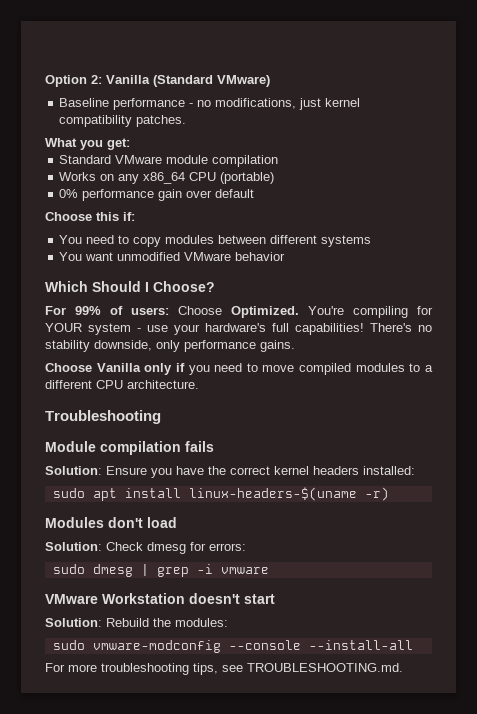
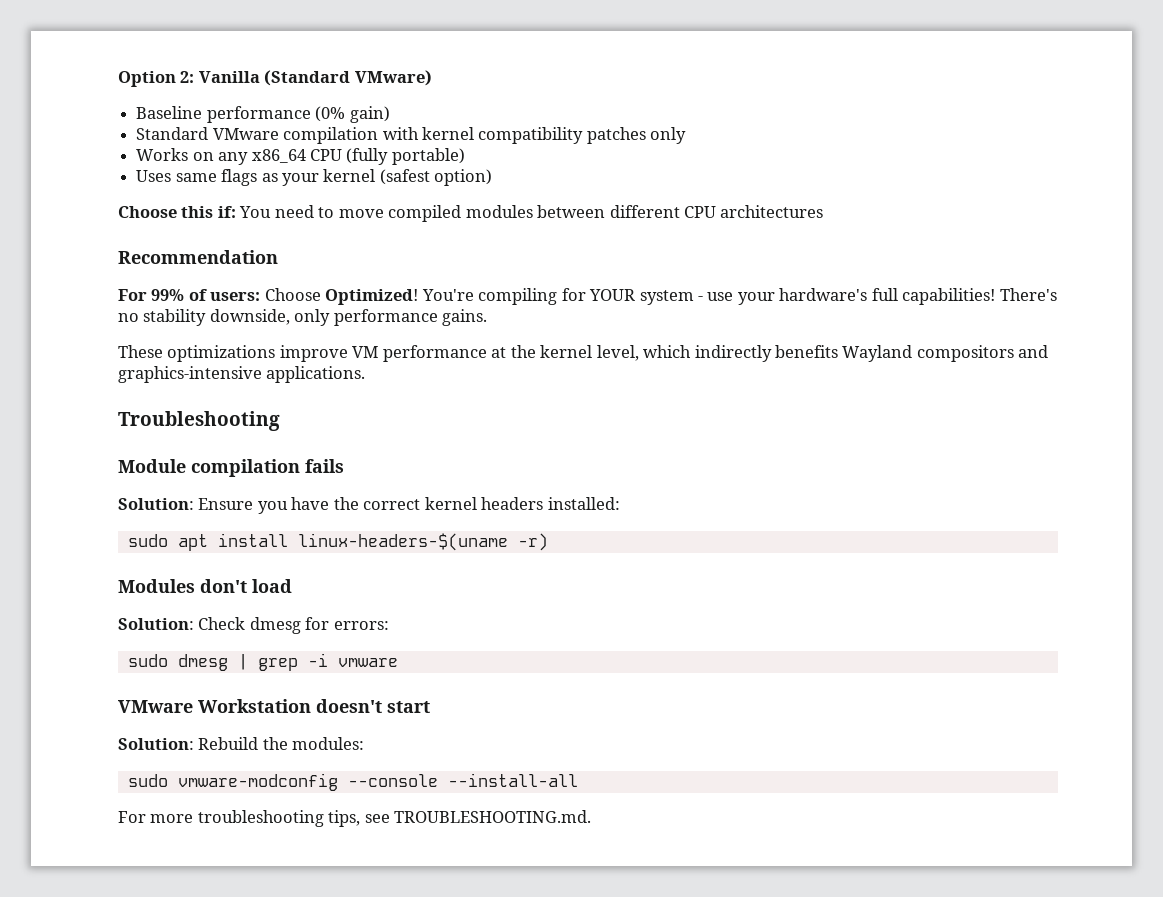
[189,98,361,110] [59,115,187,127] [45,138,130,150] - no modifications, just kernel compatibility patches. // What you get: -> [315,106,390,123] (0% gain)
[166,155,279,167] module compilation -> [283,127,687,144] compilation with kernel compatibility patches only
[220,172,275,184] [59,189,255,201] (portable) // 0% performance gain over default -> [346,148,465,165] [136,169,493,186] (fully portable) // Uses same flags as your kernel (safest option)
(135, 216) // -> (236, 212) none
[133,237,162,247] copy -> [338,205,462,222] move compiled
[321,235,372,247] [59,252,286,261] [45,281,215,292] systems // You want unmodified VMware behavior // Which Should I Choose? -> [684,205,824,218] [118,250,278,264] CPU architectures // Recommendation
[231,306,299,318] Optimized. -> [325,289,419,305] Optimized!
[45,363,433,375] [45,380,199,389] Choose Vanilla only if you need to move compiled modules to a different CPU architecture. -> [118,345,1049,362] [118,366,366,383] These optimizations improve VM performance at the kernel level, which indirectly benefits Wayland compositors and graphics-intensive applications.

